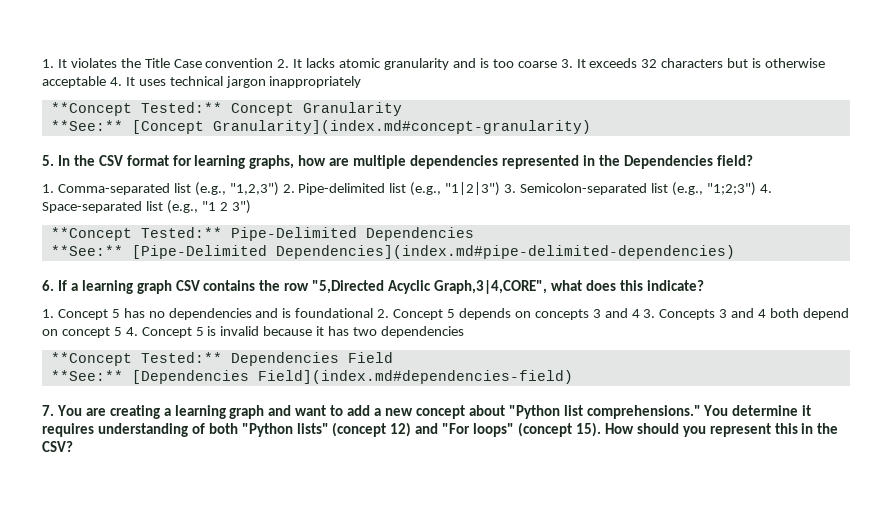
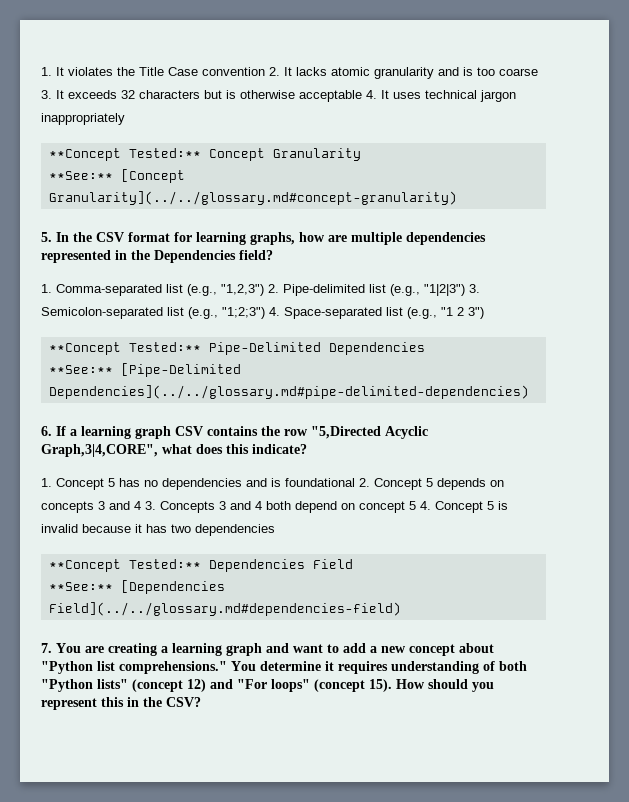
[212,120,591,134] Granularity](index.md#concept-granularity) -> [48,191,457,205] Granularity](../../glossary.md#concept-granularity)
[275,245,735,259] Dependencies](index.md#pipe-delimited-dependencies) -> [48,385,529,399] Dependencies](../../glossary.md#pipe-delimited-dependencies)
[257,370,573,384] Field](index.md#dependencies-field) -> [48,602,401,616] Field](../../glossary.md#dependencies-field)

